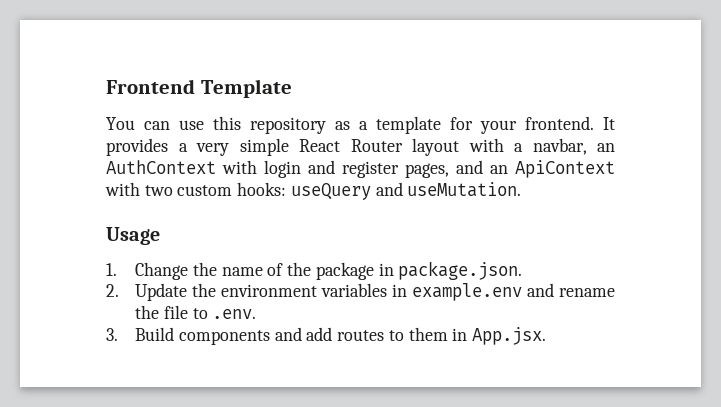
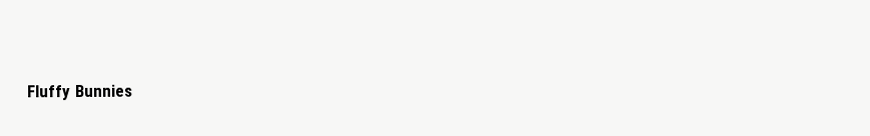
[106,79,292,98] [106,116,615,134] [106,138,615,156] [106,160,615,178] [105,182,522,200] [106,227,160,245] [106,261,523,280] [106,283,615,301] [135,305,257,319] [106,327,547,345] Frontend Template // You can use this repository as a template for your frontend. It provides a very simple React Router layout with a navbar, an AuthContext with login and register pages, and an ApiContext with two custom hooks: useQuery and useMutation. // Usage // 1. Change the name of the package in package.json. // 2. Update the environment variables in example.env and rename the file to .env. // 3. Build components and add routes to them in App.jsx. -> [27,84,133,101] Fluffy Bunnies

